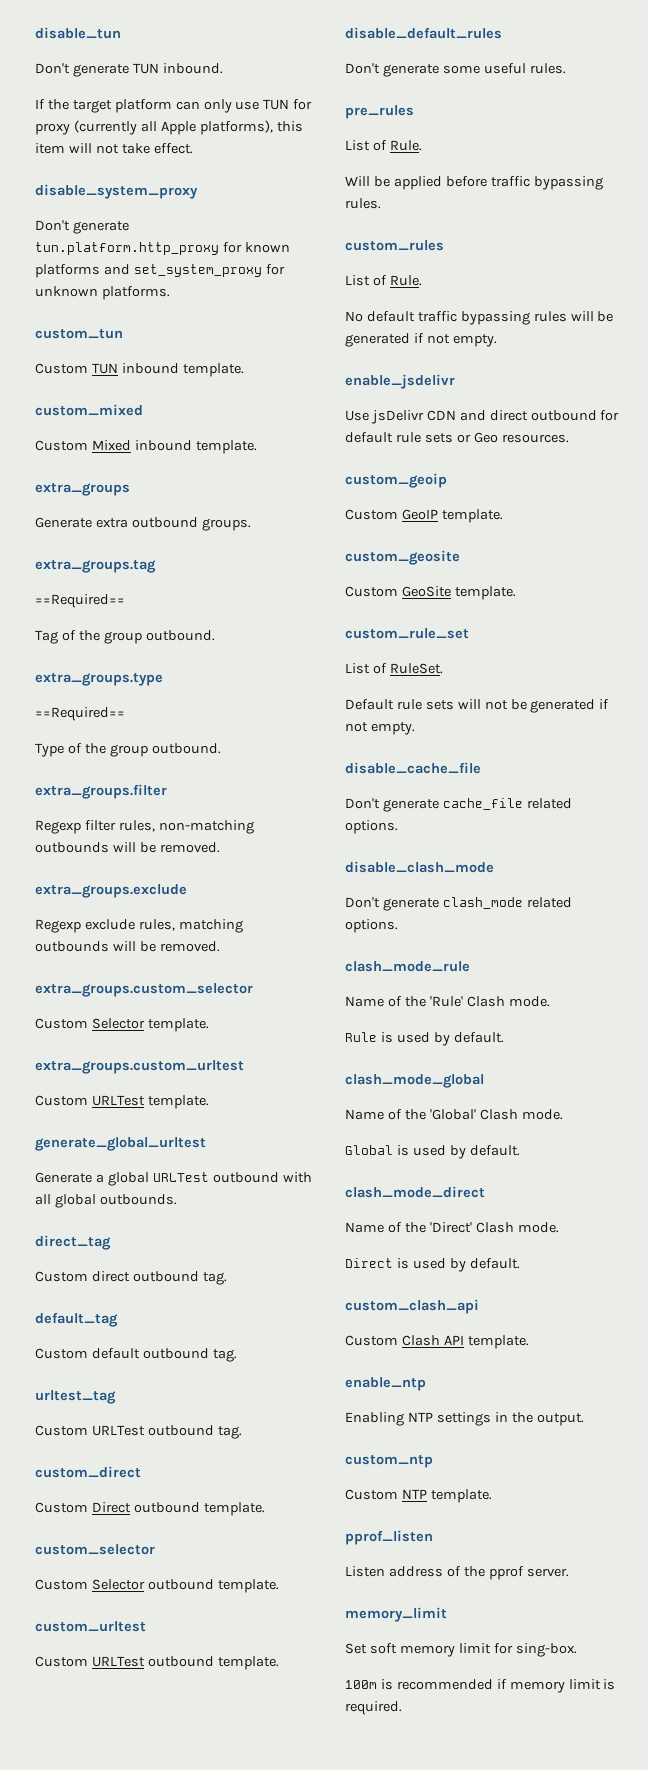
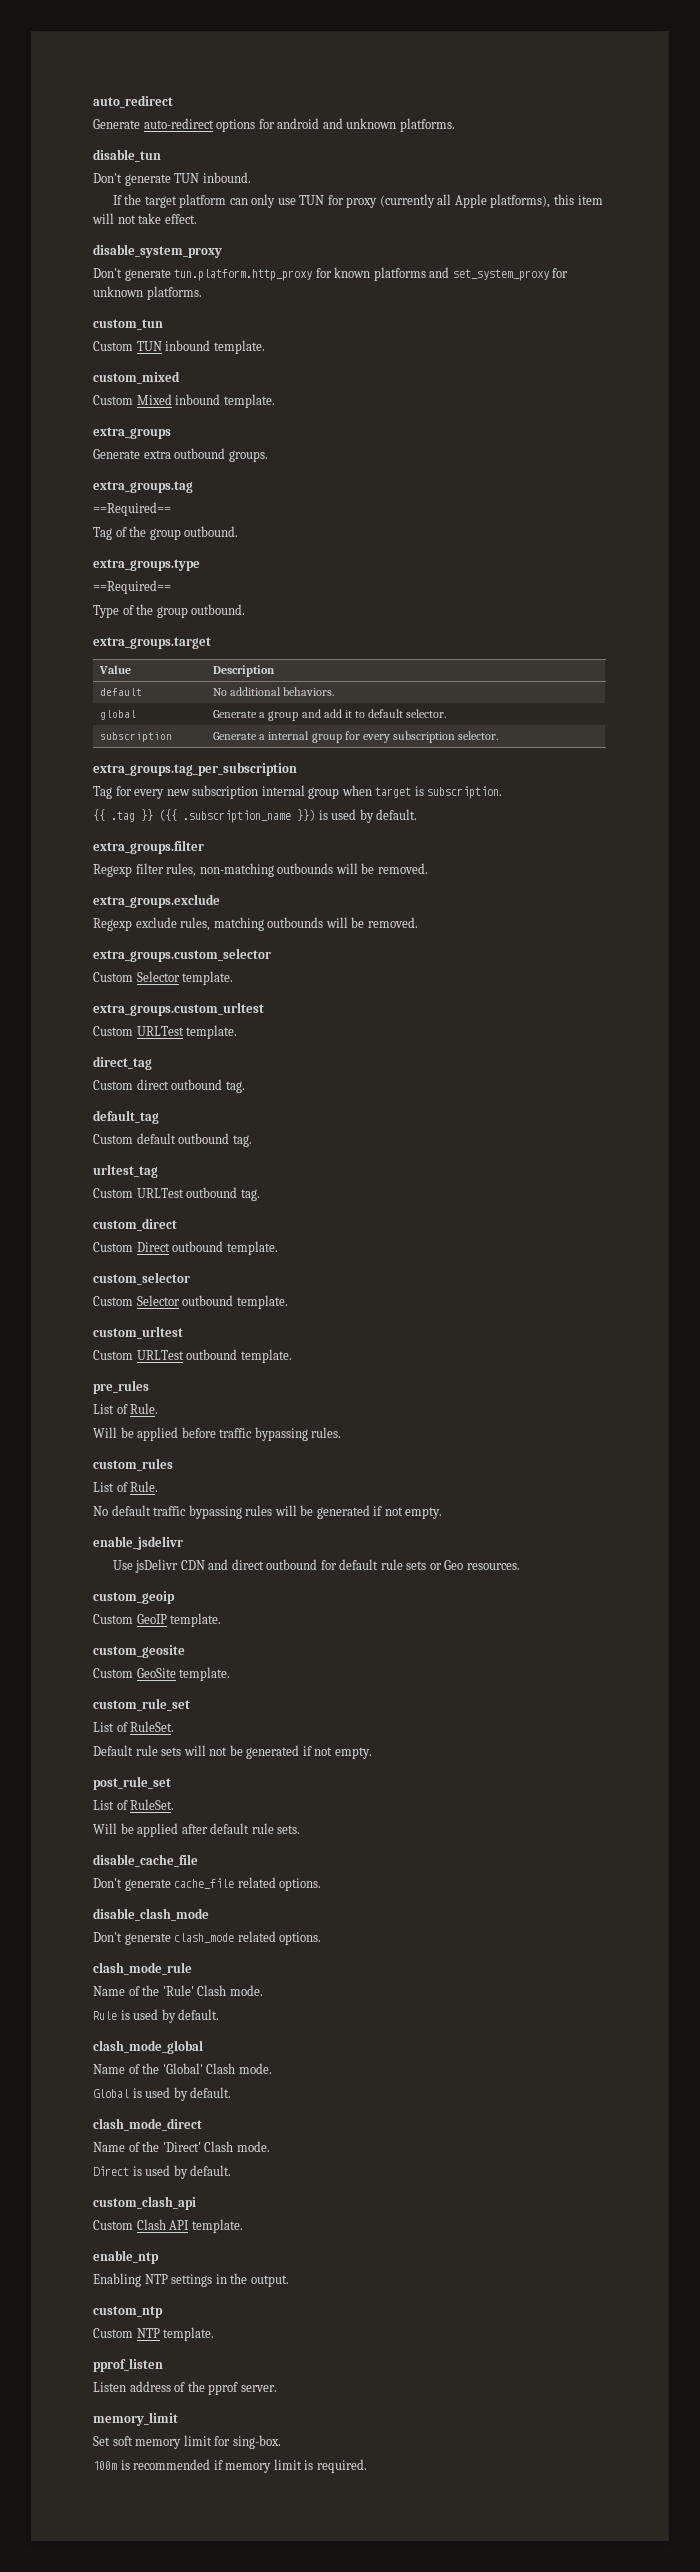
(35, 33) none -> [93,95,173,108] [93,118,455,132] auto_redirect // Generate auto-redirect options for android and unknown platforms. //
(221, 748) none -> [93,637,211,649] [99,665,132,674] [213,665,276,677] [100,688,143,696] [213,687,335,696] [100,710,137,720] [213,709,447,721] [100,732,173,742] [213,731,499,743] [93,762,297,776] [93,785,503,799] [93,809,418,823] // extra_groups.target // Value | Description // default | No additional behaviors. // global | Generate a group and add it to default selector. // subscription | Generate a internal group for every subscription selector. // extra_groups.tag_per_subscription // Tag for every new subscription internal group when target is subscription. // {{ .tag }} ({{ .subscription_name }}) is used by default.
[35,1137,206,1151] [35,1172,312,1186] [35,1194,177,1208] // generate_global_urltest // Generate a global URLTest outbound with all global outbounds. -> (238, 1032) none
[345,27,502,39] [345,63,566,77] // disable_default_rules // Don't generate some useful rules. -> (292, 1356) none
(415, 728) none -> [93,1776,171,1790] [93,1799,175,1810] [93,1823,301,1837] // post_rule_set // List of RuleSet. // Will be applied after default rule sets.

